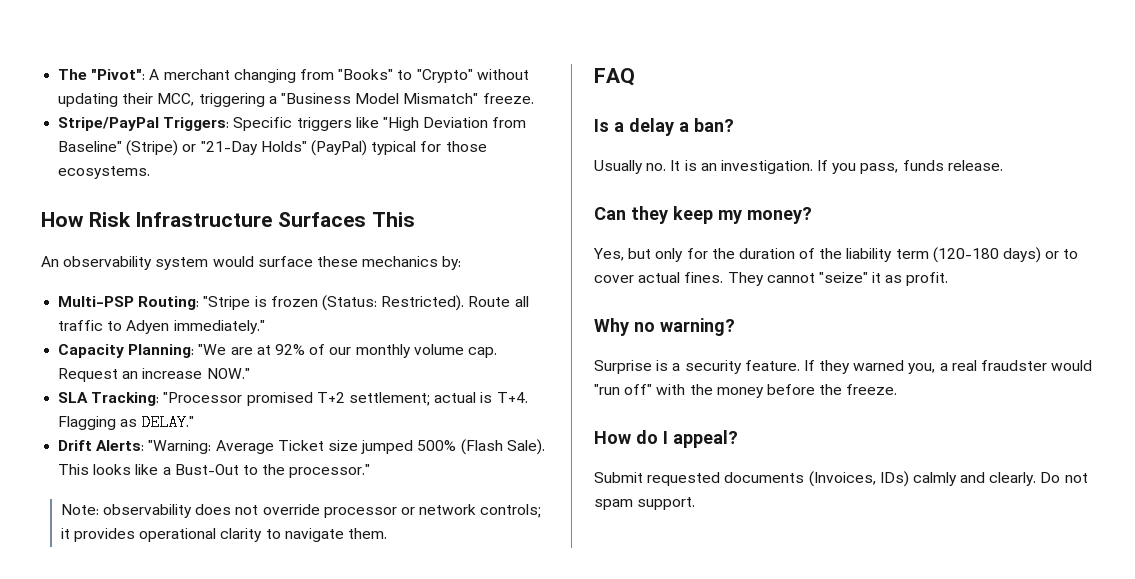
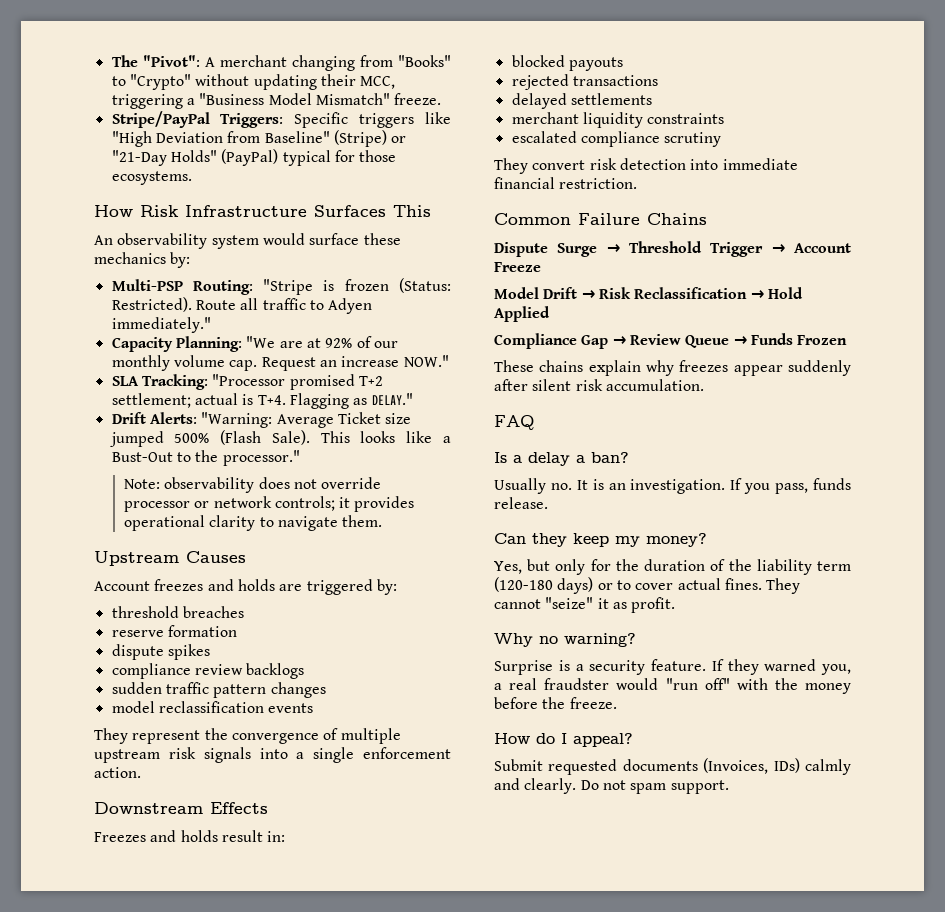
(388, 533) none -> [94,551,246,566] [94,579,397,595] [111,606,244,618] [111,625,237,637] [111,644,210,660] [111,663,305,679] [111,682,326,698] [111,701,314,713] [94,728,401,744] [94,747,451,763] [94,767,141,778] [94,802,268,814] [94,830,286,842] [511,55,623,71] [511,74,658,90] [511,93,652,109] [511,112,725,128] [511,131,722,147] [494,158,798,174] [494,177,638,189] [494,213,707,225] [494,241,851,257] [494,262,541,272] [494,287,803,299] [494,306,550,322] [494,333,848,349] [494,360,851,376] [494,379,704,391] // Upstream Causes // Account freezes and holds are triggered by: // threshold breaches // reserve formation // dispute spikes // compliance review backlogs // sudden traffic pattern changes // model reclassification events // They represent the convergence of multiple upstream risk signals into a single enforcement action. // Downstream Effects // Freezes and holds result in: // blocked payouts // rejected transactions // delayed settlements // merchant liquidity constraints // escalated compliance scrutiny // They convert risk detection into immediate financial restriction. // Common Failure Chains // Dispute Surge → Threshold Trigger → Account Freeze // Model Drift → Risk Reclassification → Hold Applied // Compliance Gap → Review Queue → Funds Frozen // These chains explain why freezes appear suddenly after silent risk accumulation.

